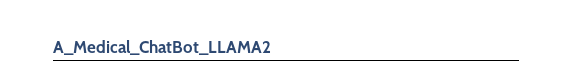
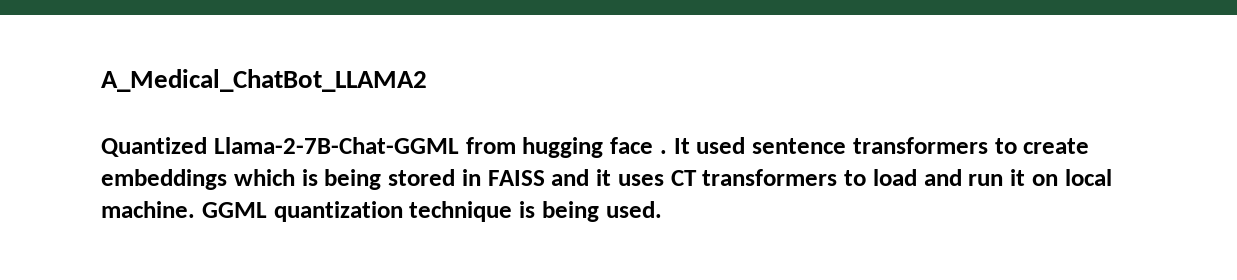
(271, 47) none -> [101,137,1090,158] [101,169,1112,190] [101,201,662,222] // Quantized Llama-2-7B-Chat-GGML from hugging face . It used sentence transformers to create embeddings which is being stored in FAISS and it uses CT transformers to load and run it on local machine. GGML quantization technique is being used.

